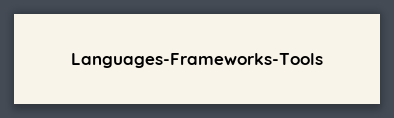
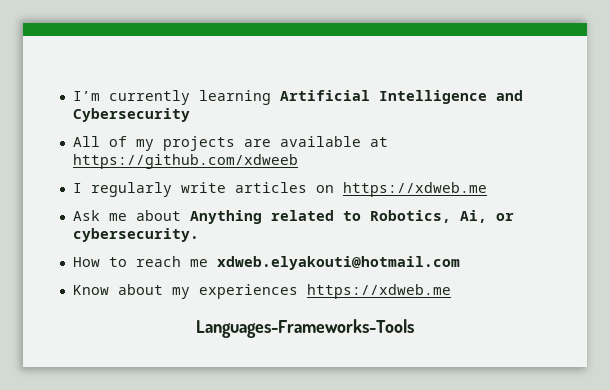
(71, 60) none -> [72,90,523,105] [72,108,190,122] [72,136,388,151] [72,154,298,169] [72,182,487,197] [72,210,514,224] [72,228,199,242] [72,256,460,270] [72,284,451,299] I’m currently learning Artificial Intelligence and Cybersecurity // All of my projects are available at https://github.com/xdweeb // I regularly write articles on https://xdweb.me // Ask me about Anything related to Robotics, Ai, or cybersecurity. // How to reach me xdweb.elyakouti@hotmail.com // Know about my experiences https://xdweb.me //

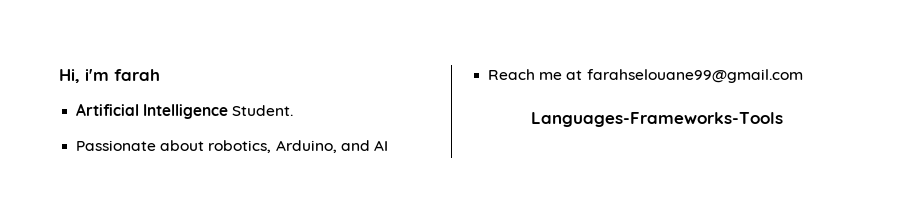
[72,90,523,105] [72,108,190,122] [72,136,388,151] [72,154,298,169] [72,182,487,197] [72,210,514,224] [72,228,199,242] [72,256,460,270] [72,284,451,299] I’m currently learning Artificial Intelligence and Cybersecurity // All of my projects are available at https://github.com/xdweeb // I regularly write articles on https://xdweb.me // Ask me about Anything related to Robotics, Ai, or cybersecurity. // How to reach me xdweb.elyakouti@hotmail.com // Know about my experiences https://xdweb.me -> [59,69,160,83] [76,103,294,119] [76,140,388,153] [488,69,803,83] Hi, i'm farah // Artificial Intelligence Student. // Passionate about robotics, Arduino, and AI // Reach me at farahselouane99@gmail.com

